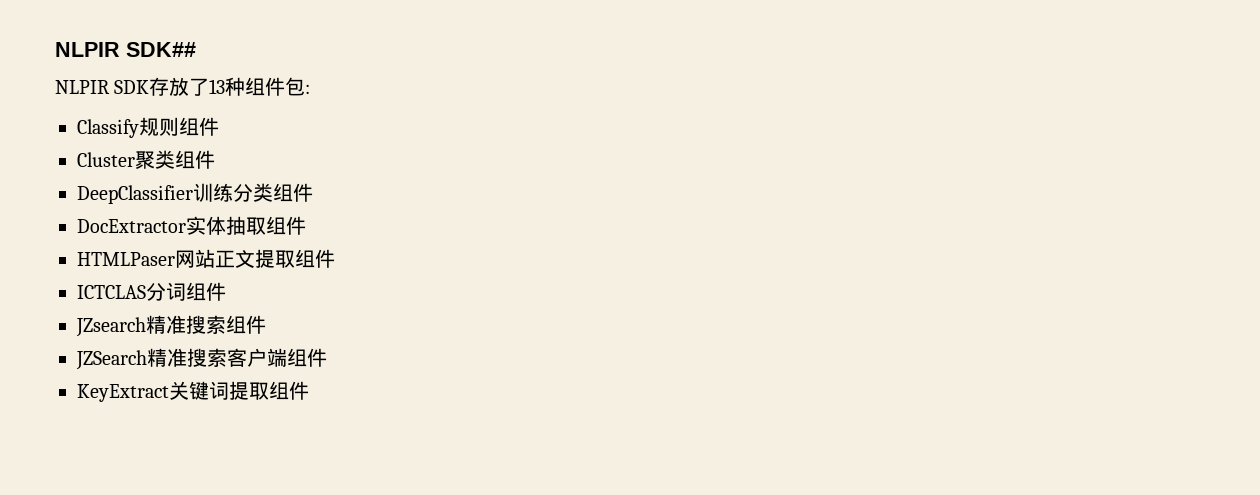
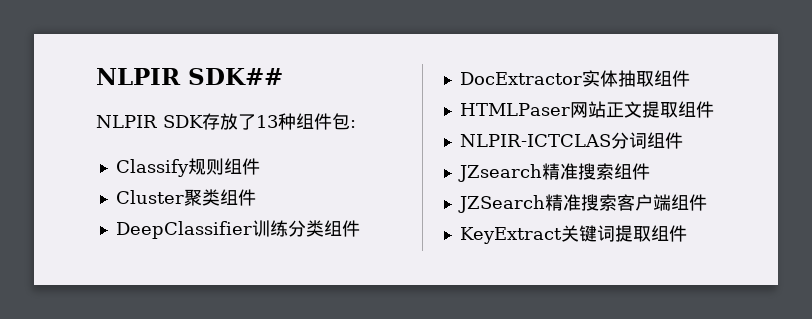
[77,285,146,299] ICTCLAS -> [459,134,611,147] NLPIR-ICTCLAS

